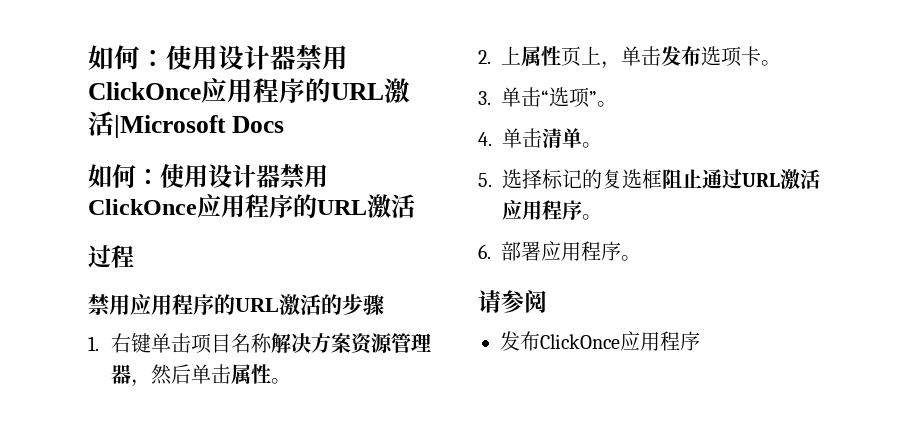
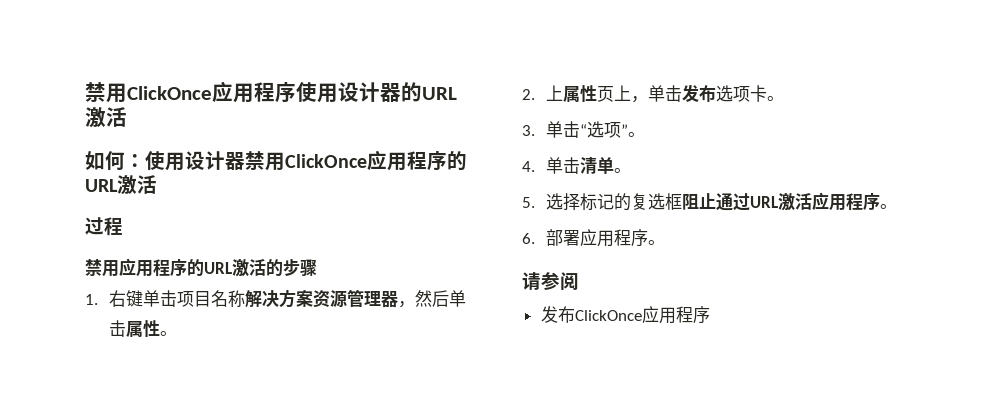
[88,45,348,71] [88,78,410,103] [88,111,284,138] 如何：使用设计器禁用ClickOnce应用程序的URL激活|Microsoft Docs -> [85,81,457,103] [85,107,127,128] 禁用ClickOnce应用程序使用设计器的URL激活

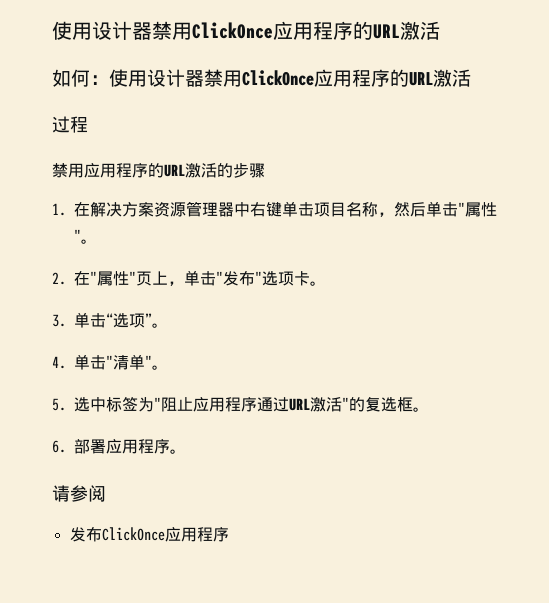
[85,81,401,103] 禁用ClickOnce应用程序使用设计器 -> [52,21,353,40] 使用设计器禁用ClickOnce应用程序
[108,290,245,307] 右键单击项目名称 -> [74,202,90,217] 在
[397,290,466,308] [108,320,177,337] [522,84,716,103] ，然后单击属性。 // 2.上属性页上，单击发布 -> [234,201,497,217] [74,229,97,244] [52,270,262,286] 中右键单击项目名称，然后单击"属性"。 // 2.在"属性"页上，单击"发布"
[579,157,614,174] 清单 -> [106,354,152,370] "清单"
[562,192,880,211] 择标记的复选框阻止通过URL激活应用程序 -> [90,396,413,412] 中标签为"阻止应用程序通过URL激活"的复选框

